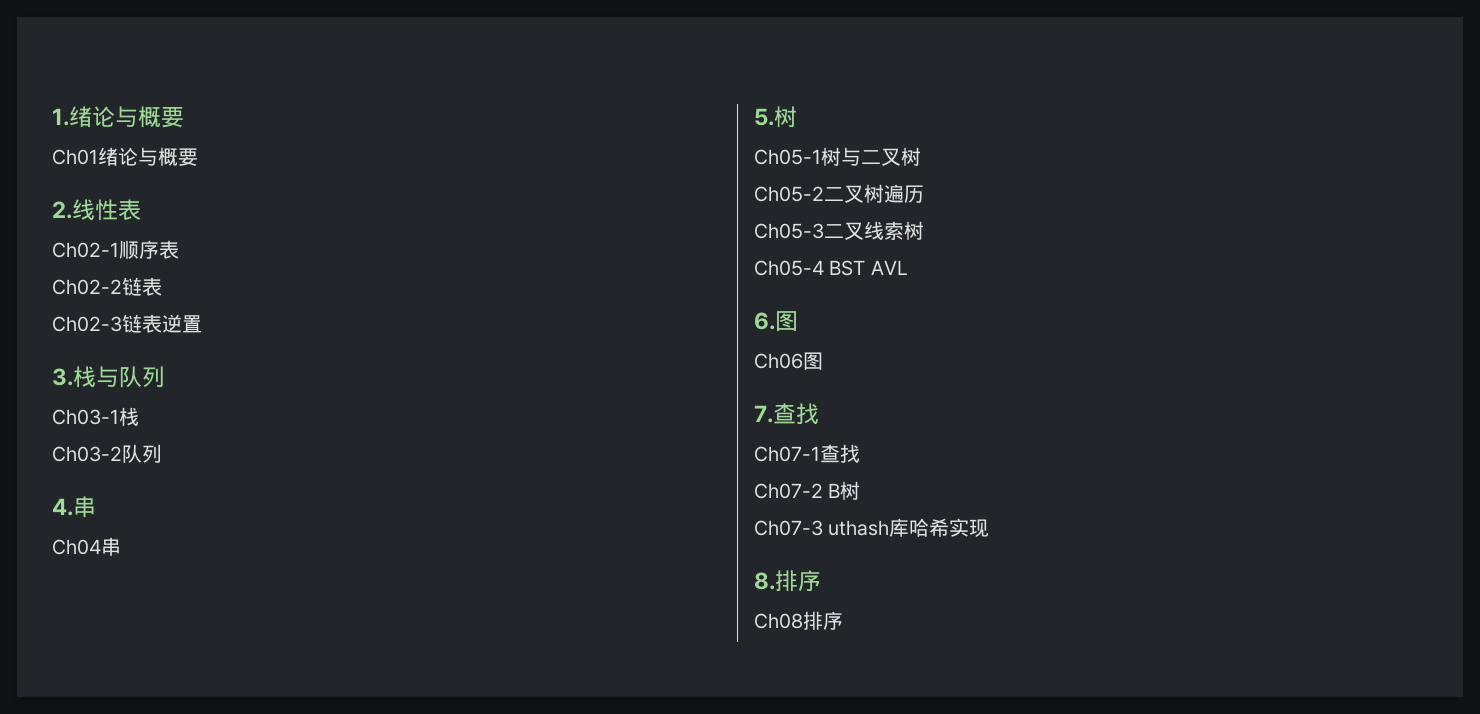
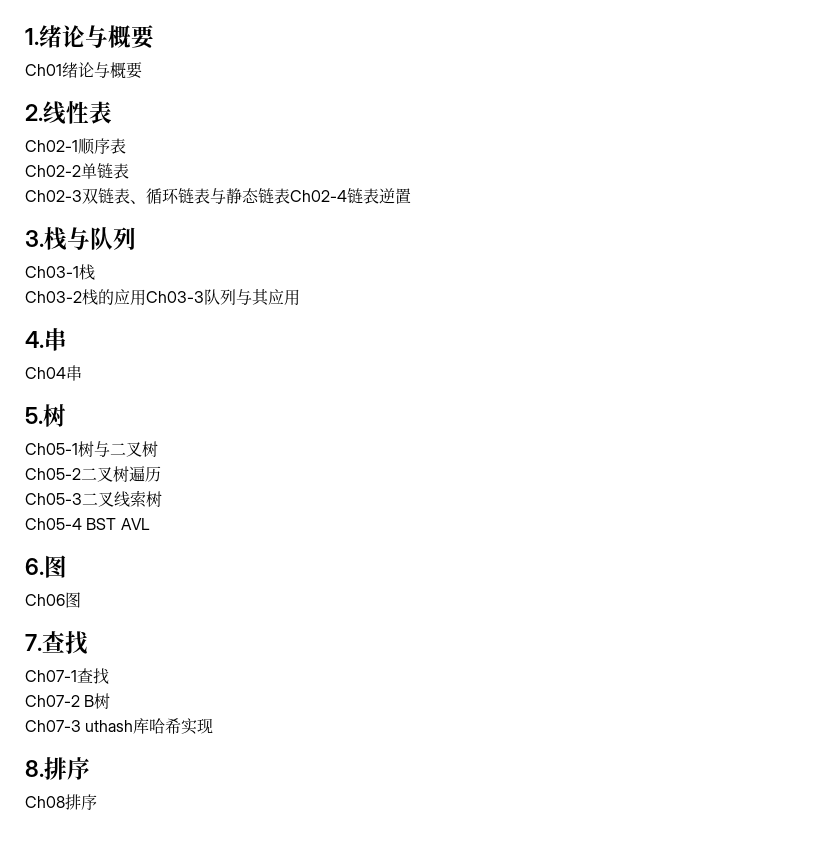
(122, 287) none -> [81,163,97,179] 单
(122, 324) none -> [82,188,347,204] 双链表、循环链表与静态链表Ch02-4
[122,444,162,463] 队列 -> [82,289,300,306] 栈的应用Ch03-3队列与其应用

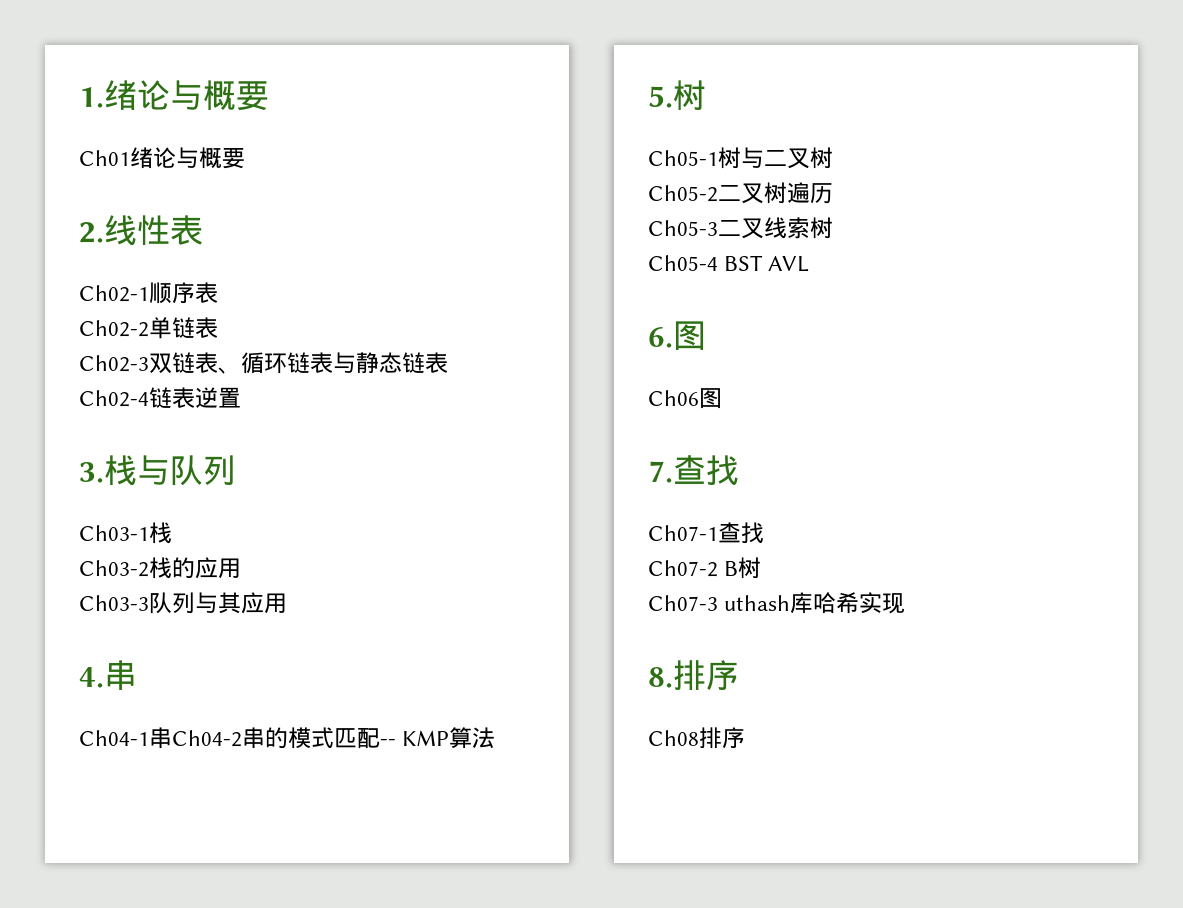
(290, 196) none -> (448, 362) //
(146, 297) none -> (241, 568) //
[25,365,82,381] Ch04串 -> [79,727,496,749] Ch04-1串Ch04-2串的模式匹配-- KMP算法

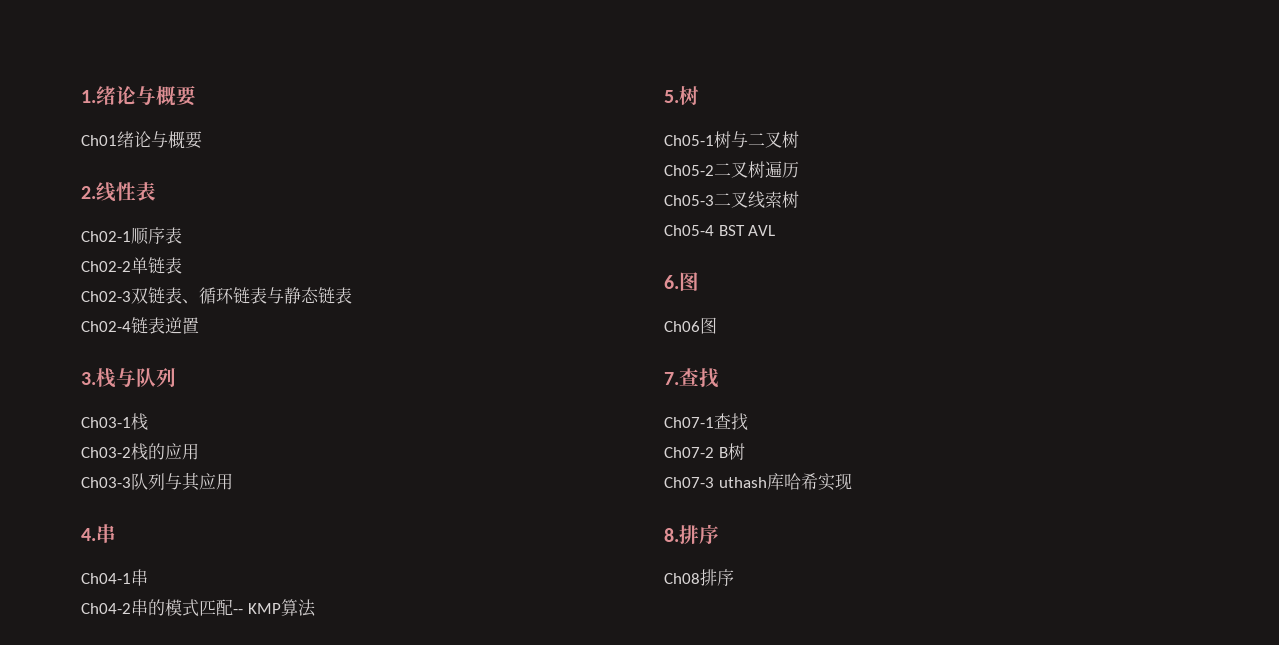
(172, 738) none -> (148, 577) //

